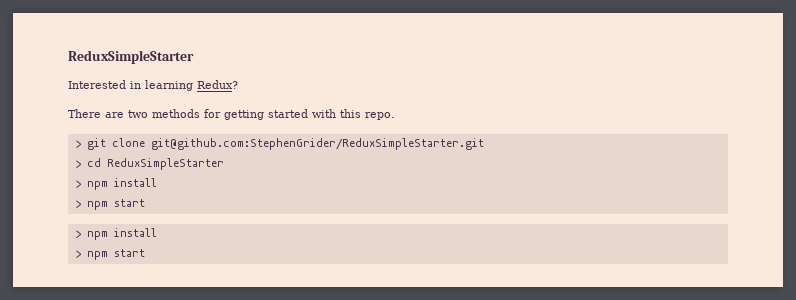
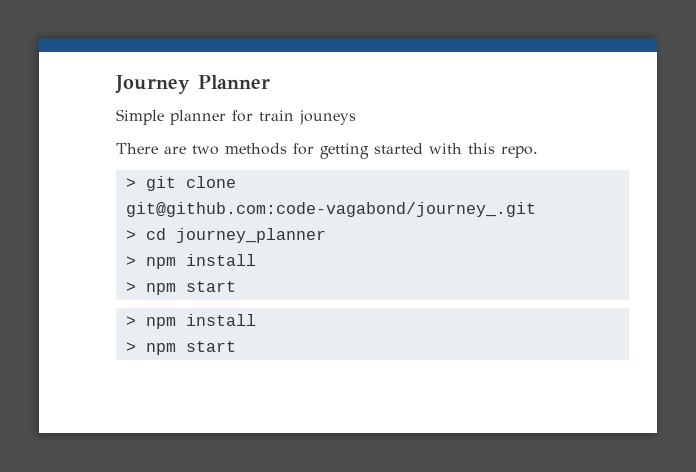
[68,50,194,64] [68,80,238,91] ReduxSimpleStarter // Interested in learning Redux? -> [115,75,270,94] [116,109,356,125] Journey Planner // Simple planner for train jouneys
[150,138,484,150] git@github.com:StephenGrider/ReduxSimpleStarter.git -> [125,202,536,217] git@github.com:code-vagabond/journey_.git
[106,158,224,170] ReduxSimpleStarter -> [175,228,326,243] journey_planner

